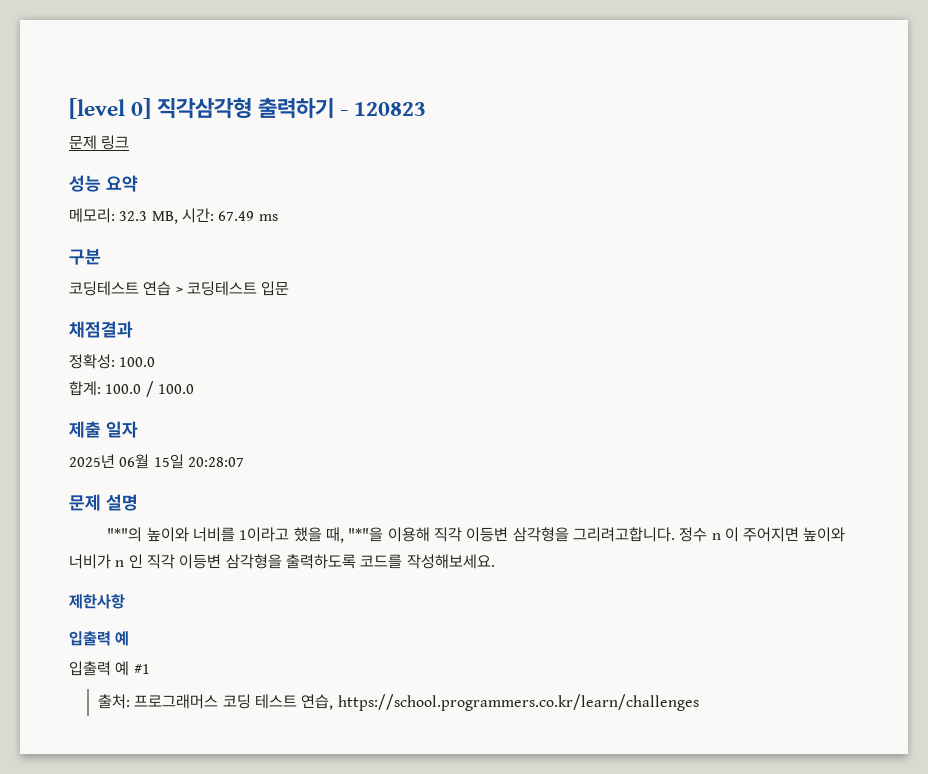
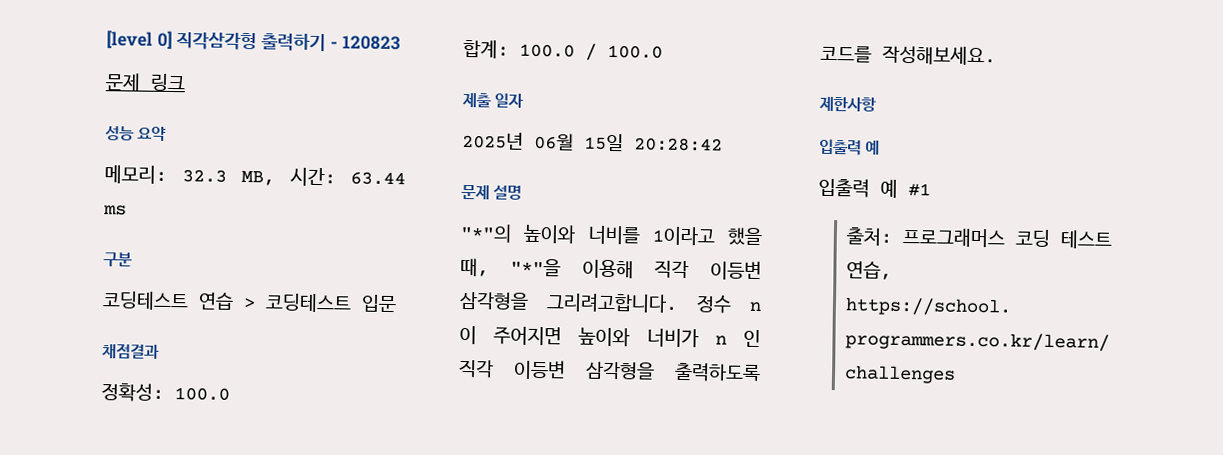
[218,211,255,221] 67.49 -> [350,171,406,186] 63.44
[187,457,244,467] 20:28:07 -> [634,137,723,152] 20:28:42

